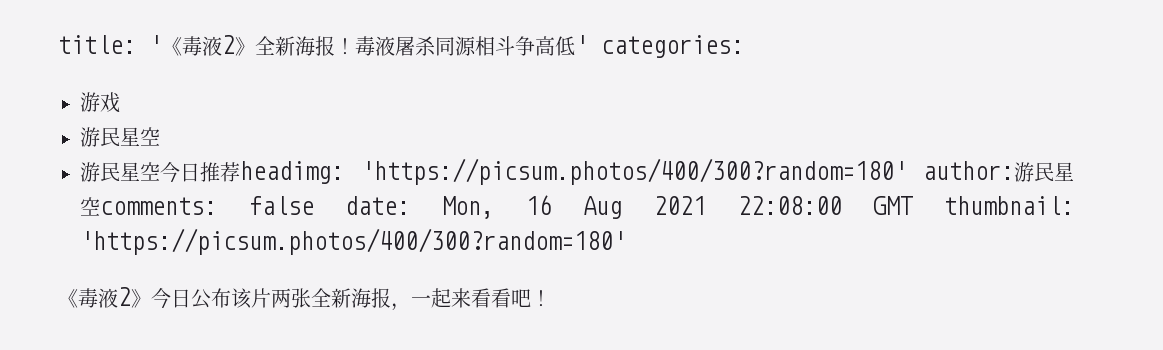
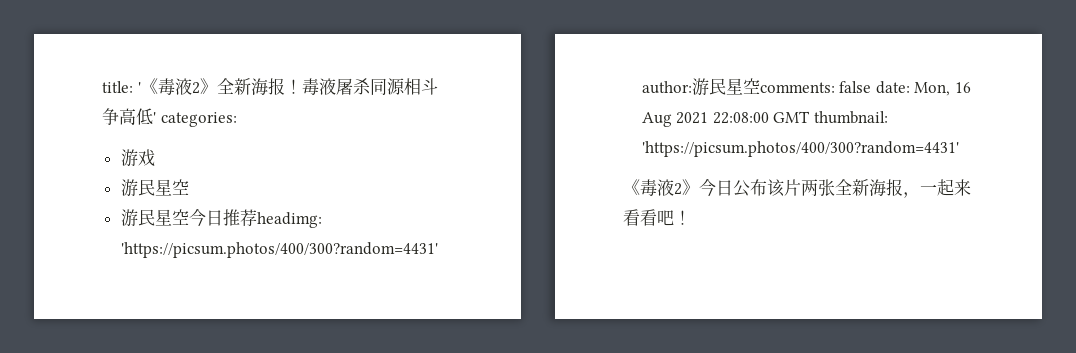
[360,158,907,185] 'https://picsum.photos/400/300?random=180' -> [120,242,438,258] 'https://picsum.photos/400/300?random=4431'
[80,228,626,255] 'https://picsum.photos/400/300?random=180' -> [641,141,959,157] 'https://picsum.photos/400/300?random=4431'

